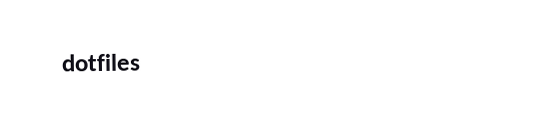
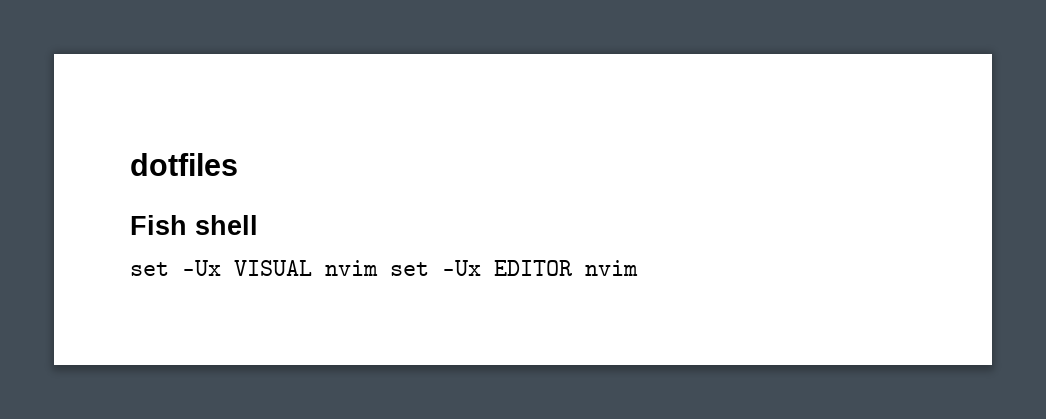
(141, 62) none -> [130,215,258,235] [130,260,638,276] // Fish shell // set -Ux VISUAL nvim set -Ux EDITOR nvim

